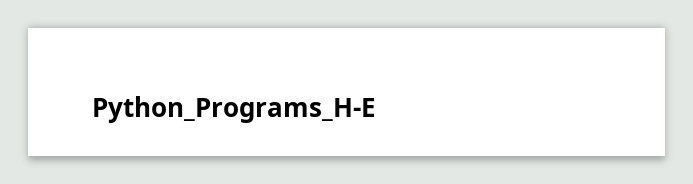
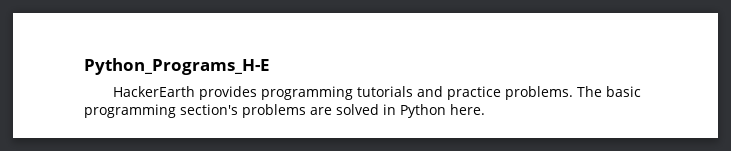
(376, 109) none -> [112,86,641,100] [84,104,485,118] // HackerEarth provides programming tutorials and practice problems. The basic programming section's problems are solved in Python here.

